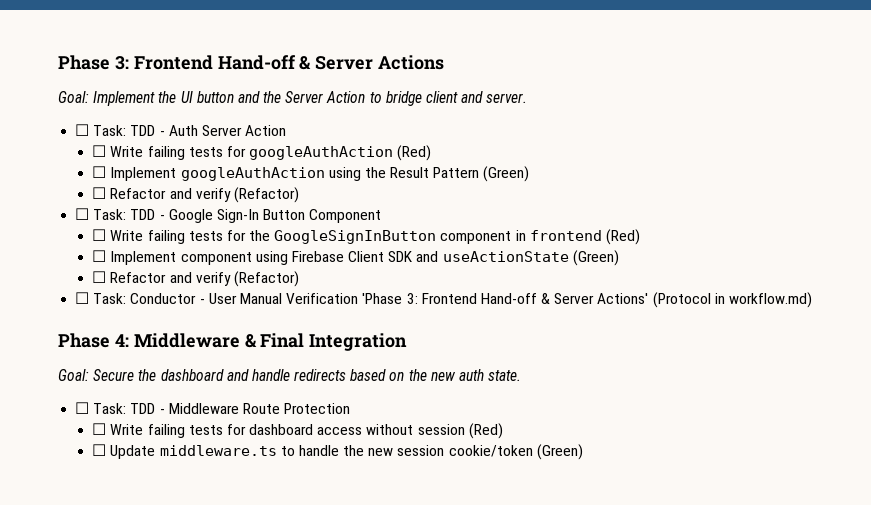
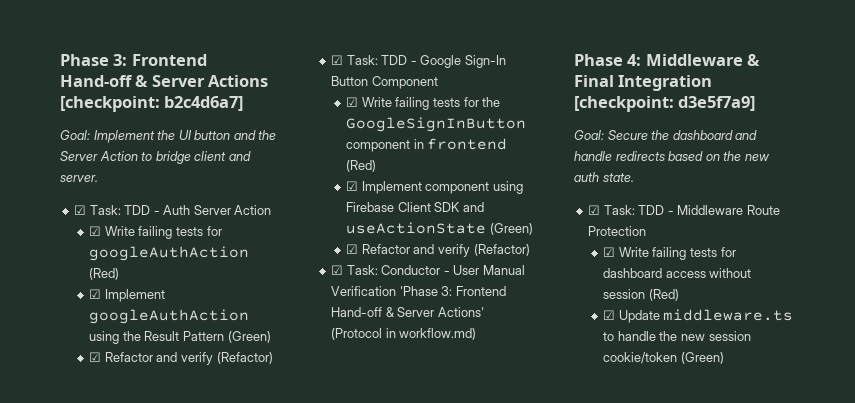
(445, 62) none -> [60,96,244,112] [checkpoint: b2c4d6a7]
[75,124,90,136] ☐ -> [74,205,87,215] ☑
[92,145,107,157] ☐ -> [89,226,102,236] ☑
[92,166,107,178] ☐ -> [89,289,102,299] ☑
[92,187,299,203] [75,208,90,220] ☐ Refactor and verify (Refactor) // ☐ -> [89,352,273,365] [331,55,344,65] ☑ Refactor and verify (Refactor) // ☑
[92,229,107,241] ☐ -> [346,97,359,107] ☑
[92,250,107,262] ☐ -> [346,181,359,191] ☑
[92,271,299,287] [75,292,90,304] ☐ Refactor and verify (Refactor) // ☐ -> [346,244,530,257] [331,265,344,275] ☑ Refactor and verify (Refactor) // ☑
(408, 342) none -> [574,96,756,112] [checkpoint: d3e5f7a9]
[75,402,90,414] ☐ -> [588,205,601,215] ☑
[92,423,107,435] ☐ -> [603,247,616,257] ☑
[92,444,107,456] ☐ -> [603,310,616,320] ☑

